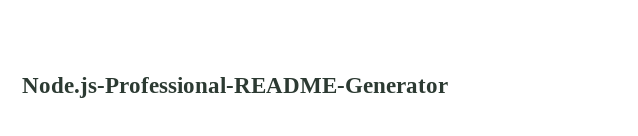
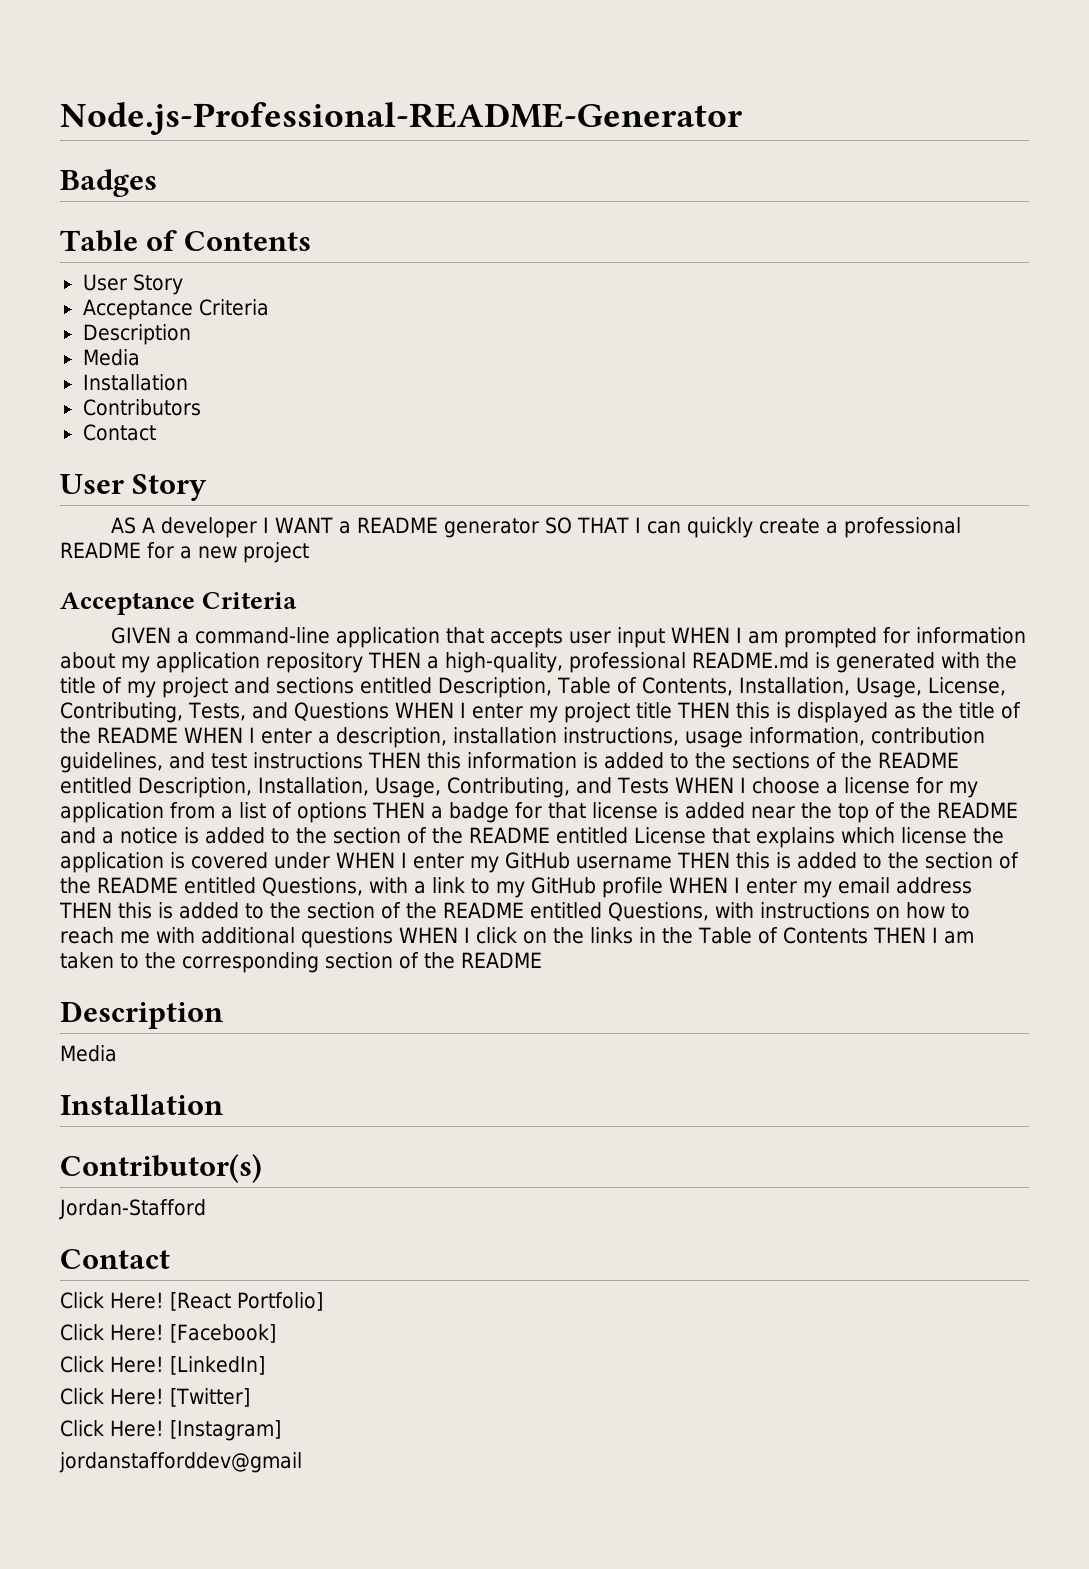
(448, 87) none -> [60,169,157,197] [60,230,311,252] [82,274,183,295] [82,299,269,320] [82,324,191,345] [82,349,140,366] [82,374,188,391] [82,399,201,416] [82,424,156,441] [60,474,208,501] [111,517,962,538] [60,542,309,563] [60,592,298,615] [111,627,1027,648] [60,652,1017,673] [60,677,1006,698] [60,702,1021,723] [60,727,985,748] [60,752,959,773] [60,777,978,798] [60,802,1018,823] [60,827,1004,848] [60,852,1019,873] [60,877,972,898] [59,902,970,921] [60,927,974,948] [60,952,542,973] [60,1001,223,1029] [60,1045,117,1062] [60,1094,223,1115] [60,1154,262,1183] [59,1199,206,1220] [60,1249,170,1269] [60,1292,323,1311] [60,1324,276,1343] [60,1356,265,1375] [60,1388,250,1407] [60,1420,281,1441] [59,1452,302,1473] // Badges // Table of Contents // User Story // Acceptance Criteria // Description // Media // Installation // Contributors // Contact // User Story // AS A developer I WANT a README generator SO THAT I can quickly create a professional README for a new project // Acceptance Criteria // GIVEN a command-line application that accepts user input WHEN I am prompted for information about my application repository THEN a high-quality, professional README.md is generated with the title of my project and sections entitled Description, Table of Contents, Installation, Usage, License, Contributing, Tests, and Questions WHEN I enter my project title THEN this is displayed as the title of the README WHEN I enter a description, installation instructions, usage information, contribution guidelines, and test instructions THEN this information is added to the sections of the README entitled Description, Installation, Usage, Contributing, and Tests WHEN I choose a license for my application from a list of options THEN a badge for that license is added near the top of the README and a notice is added to the section of the README entitled License that explains which license the application is covered under WHEN I enter my GitHub username THEN this is added to the section of the README entitled Questions, with a link to my GitHub profile WHEN I enter my email address THEN this is added to the section of the README entitled Questions, with instructions on how to reach me with additional questions WHEN I click on the links in the Table of Contents THEN I am taken to the corresponding section of the README // Description // Media // Installation // Contributor(s) // Jordan-Stafford // Contact // Click Here! [React Portfolio] // Click Here! [Facebook] // Click Here! [LinkedIn] // Click Here! [Twitter] // Click Here! [Instagram] // jordanstafforddev@gmail

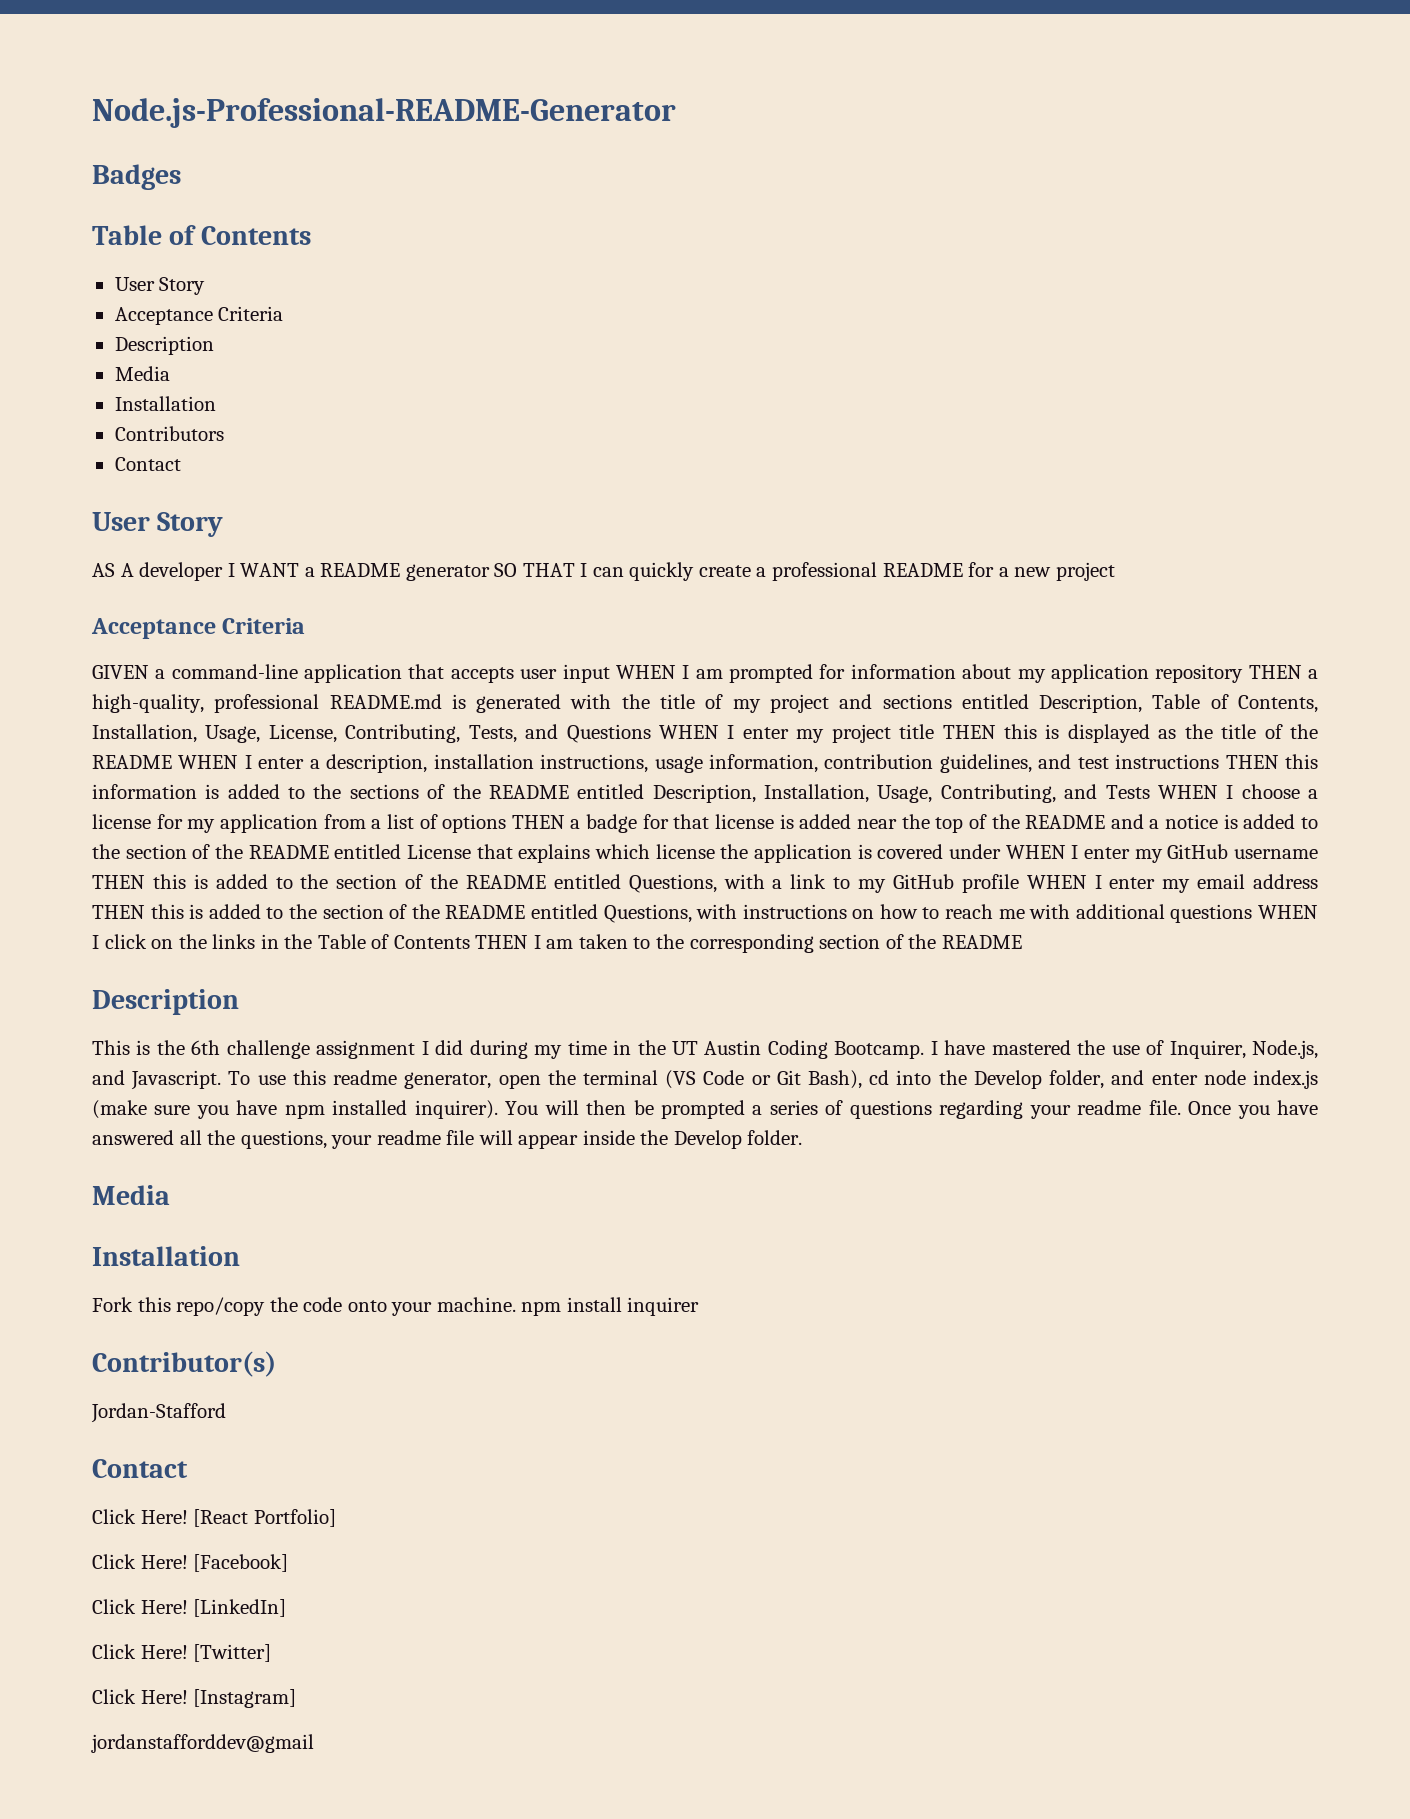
[60,1045,117,1062] [60,1094,223,1115] Media // Installation -> [92,1040,1319,1059] [92,1070,1319,1090] [92,1100,1319,1119] [92,1130,803,1149] [92,1185,170,1205] [92,1246,240,1266] [92,1297,700,1316] This is the 6th challenge assignment I did during my time in the UT Austin Coding Bootcamp. I have mastered the use of Inquirer, Node.js, and Javascript. To use this readme generator, open the terminal (VS Code or Git Bash), cd into the Develop folder, and enter node index.js (make sure you have npm installed inquirer). You will then be prompted a series of questions regarding your readme file. Once you have answered all the questions, your readme file will appear inside the Develop folder. // Media // Installation // Fork this repo/copy the code onto your machine. npm install inquirer

